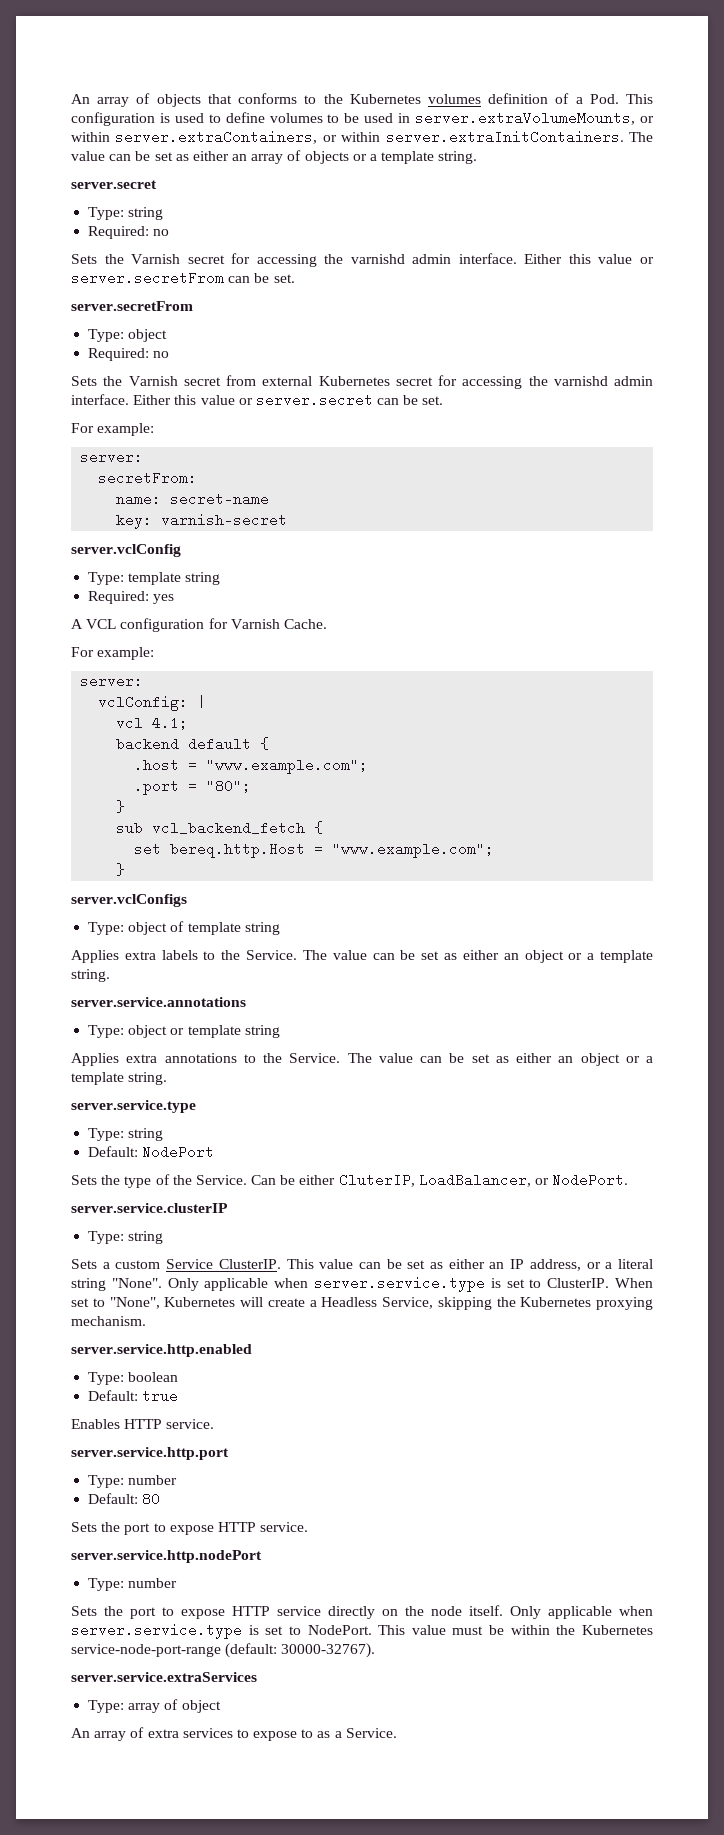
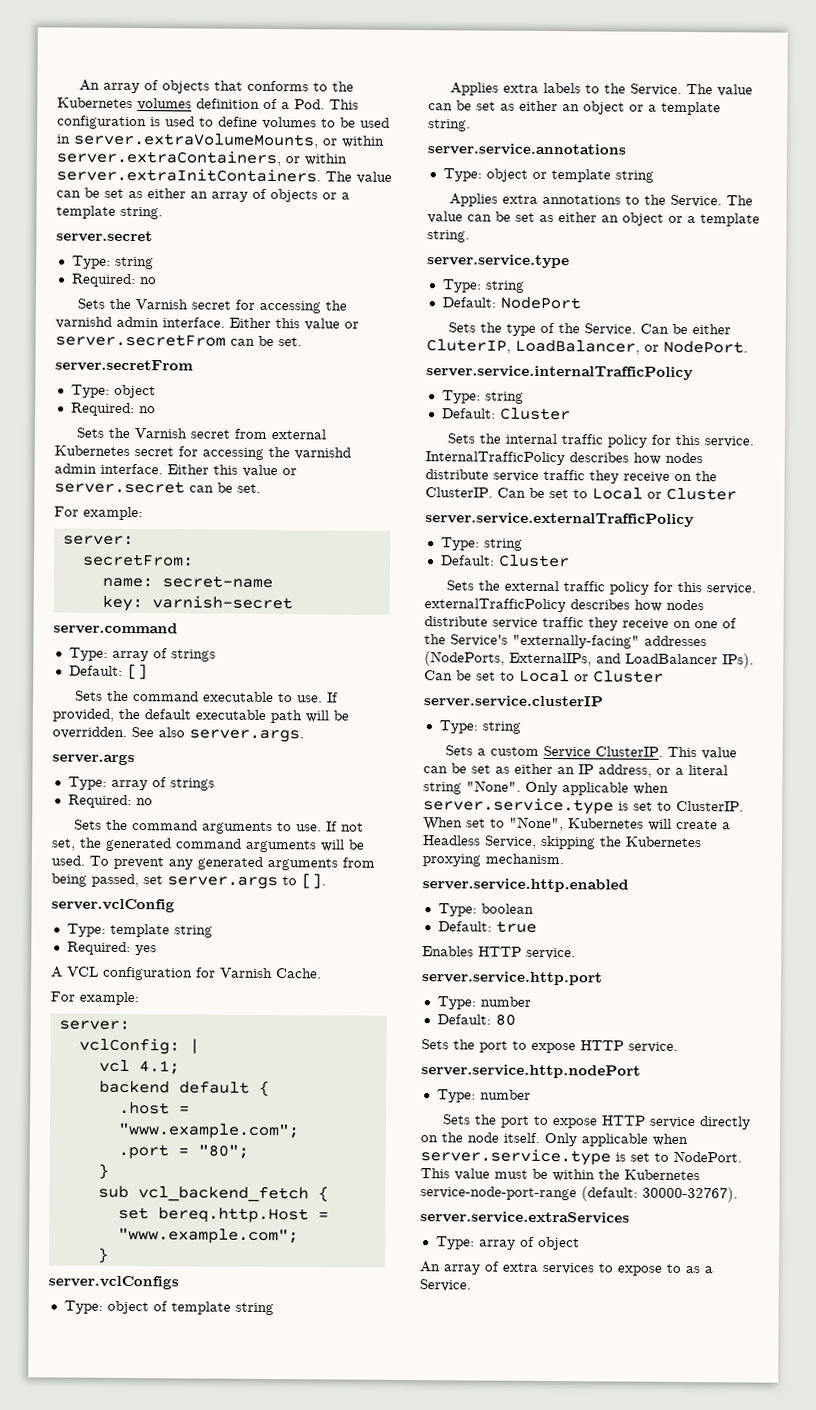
(288, 520) none -> [53,622,178,635] [68,647,216,662] [68,663,148,680] [74,690,339,703] [52,708,349,724] [52,726,304,743] [52,753,135,766] [67,776,215,791] [67,794,153,809] [73,819,364,835] [51,837,365,853] [51,855,375,871] [51,873,326,890] // server.command // Type: array of strings // Default: [] // Sets the command executable to use. If provided, the default executable path will be overridden. See also server.args. // server.args // Type: array of strings // Required: no // Sets the command arguments to use. If not set, the generated command arguments will be used. To prevent any generated arguments from being passed, set server.args to [].
(629, 1180) none -> [426,365,693,381] [441,390,524,404] [441,407,571,421] [446,433,754,448] [425,451,703,466] [425,469,717,484] [425,487,737,501] [425,512,694,528] [440,537,523,551] [440,554,570,568] [445,580,756,595] [424,598,704,613] [424,616,737,631] [424,634,707,649] [424,651,754,669] [424,669,664,683] // server.service.internalTrafficPolicy // Type: string // Default: Cluster // Sets the internal traffic policy for this service. InternalTrafficPolicy describes how nodes distribute service traffic they receive on the ClusterIP. Can be set to Local or Cluster // server.service.externalTrafficPolicy // Type: string // Default: Cluster // Sets the external traffic policy for this service. externalTrafficPolicy describes how nodes distribute service traffic they receive on one of the Service's "externally-facing" addresses (NodePorts, ExternalIPs, and LoadBalancer IPs). Can be set to Local or Cluster

